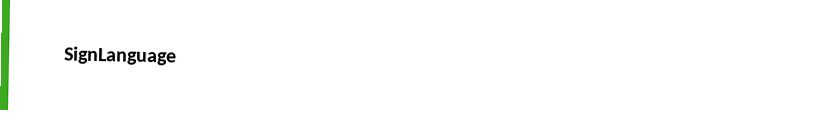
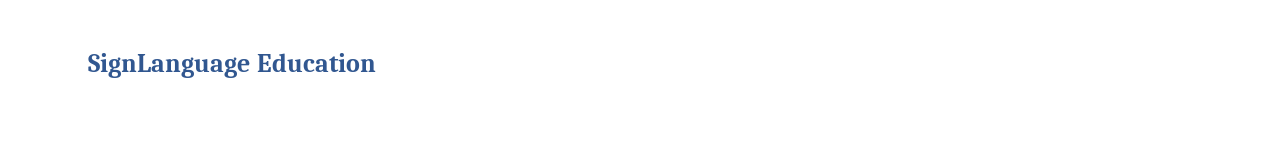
(177, 56) none -> [256,53,376,72] Education

